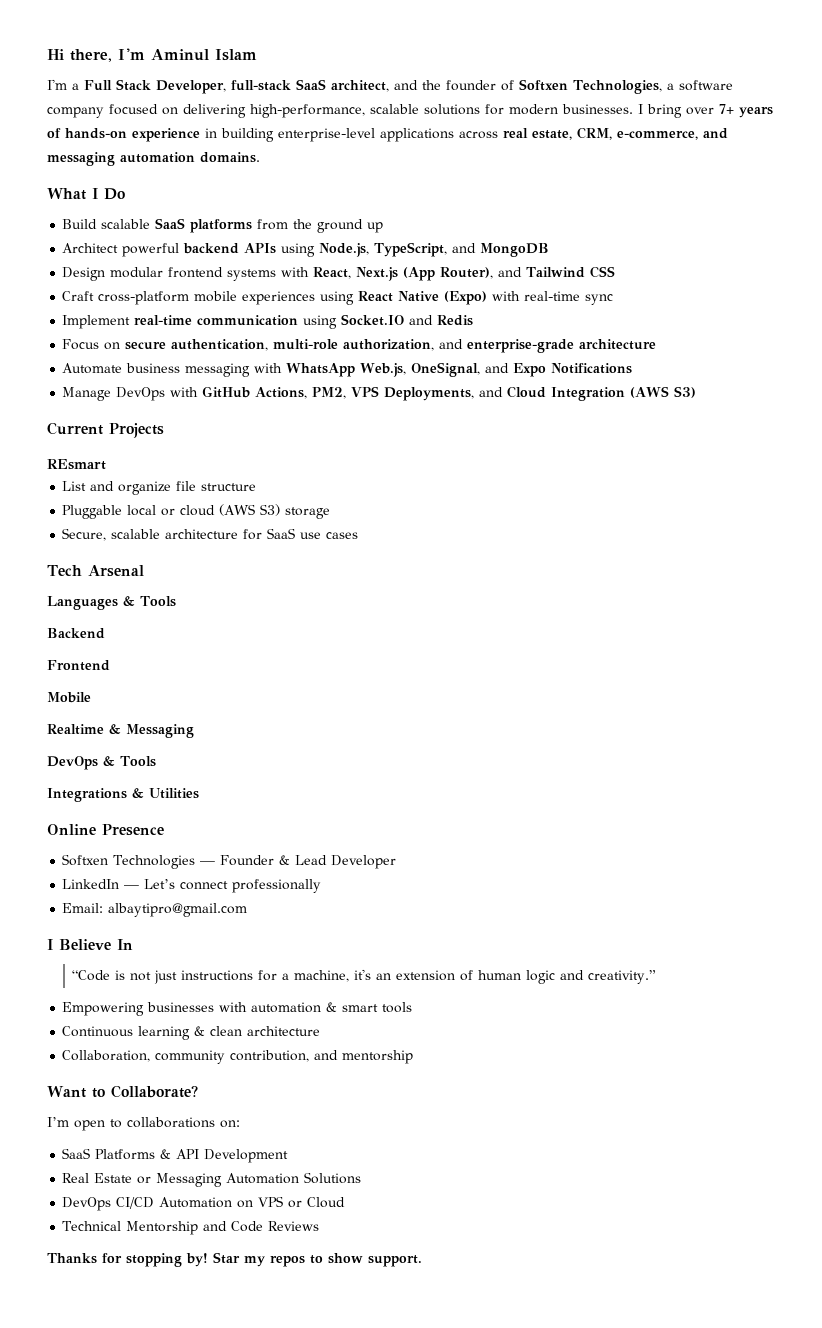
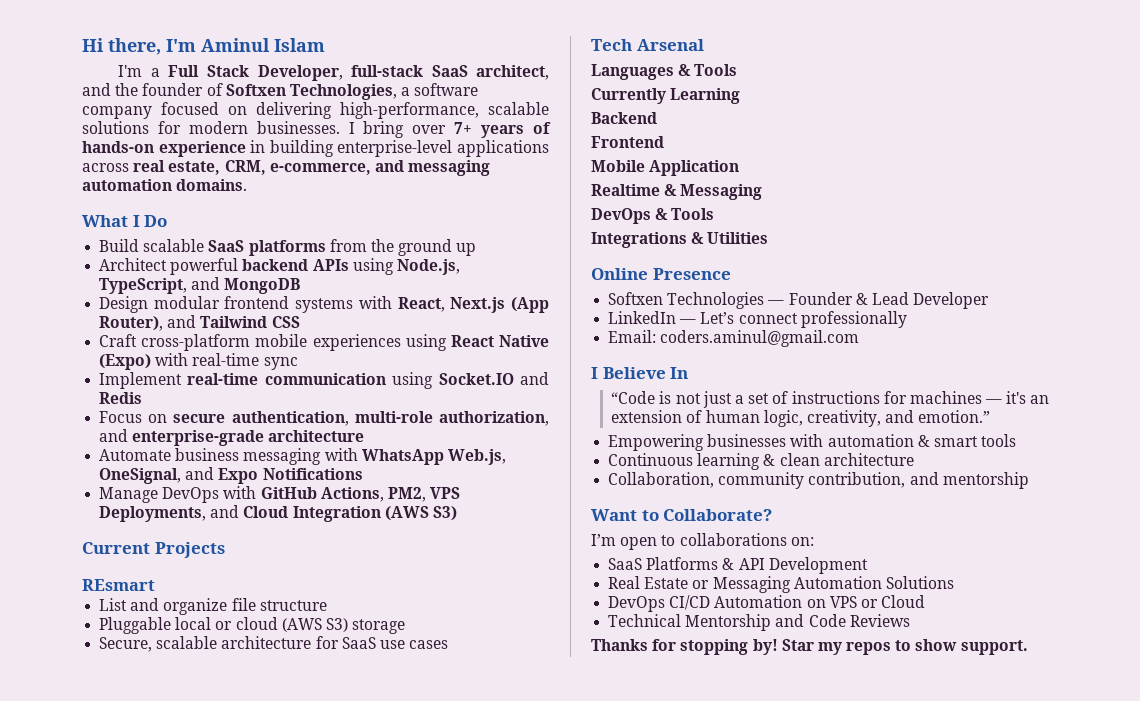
(176, 601) none -> [591,88,741,104] // Currently Learning
(91, 697) none -> [649,160,740,176] Application
[108,903,248,917] albaytipro@gmail.com -> [660,330,860,347] coders.aminul@gmail.com
[181,970,350,982] instructions for a machine, -> [734,391,1003,404] a set of instructions for machines —
[526,970,657,984] logic and creativity.” -> [763,410,991,427] logic, creativity, and emotion.”

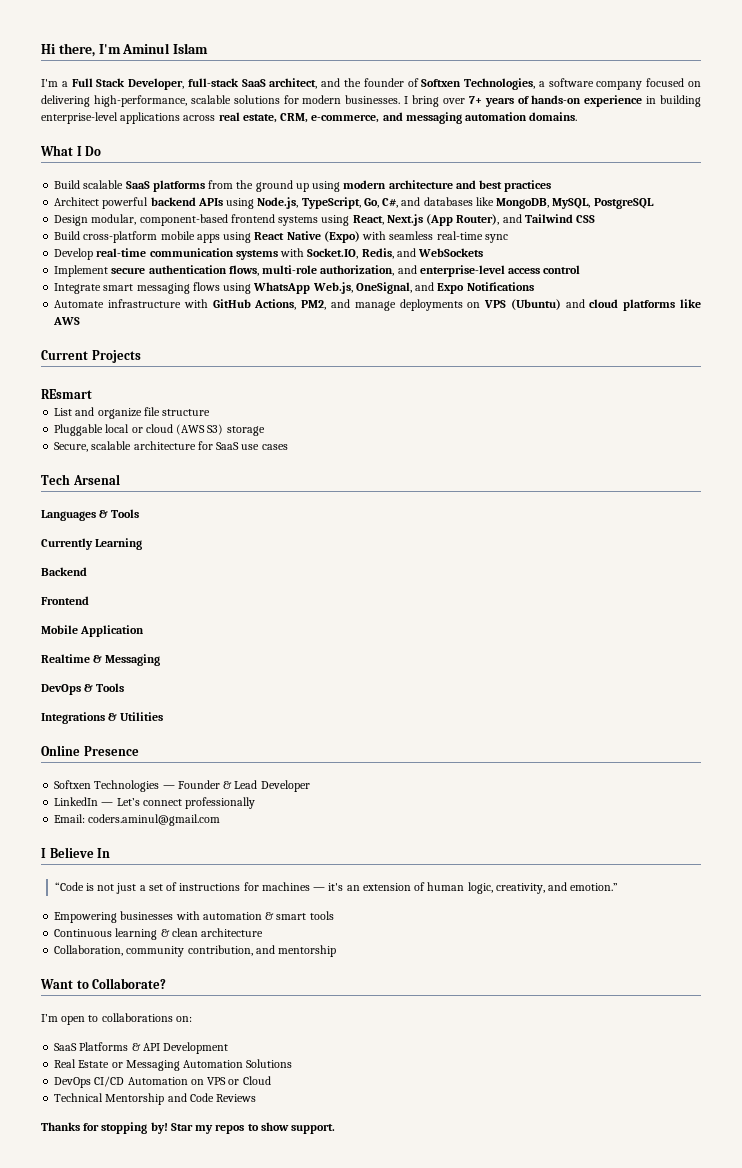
(477, 249) none -> [312,180,552,192] using modern architecture and best practices
[191,277,301,294] and MongoDB -> [363,197,654,209] Go, C#, and databases like MongoDB, MySQL, PostgreSQL
[153,296,220,309] modular -> [91,214,228,226] modular, component-based
[358,296,392,309] with -> [321,215,350,226] using
[99,334,138,347] Craft -> [54,231,81,240] Build
[312,334,401,351] experiences -> [196,234,220,243] apps
(189, 359) none -> [389,231,434,240] seamless
[99,372,183,389] Implement -> [54,248,94,260] Develop
[392,372,549,389] [99,392,143,404] [99,411,549,426] [99,429,365,446] [99,448,358,465] using Socket.IO and Redis // Focus on secure authentication, multi-role authorization, and enterprise-grade architecture // Automate business messaging with -> [235,248,484,260] [54,265,581,277] [54,282,252,294] systems with Socket.IO, Redis, and WebSockets // Implement secure authentication flows, multi-role authorization, and enterprise-level access control // Integrate smart messaging flows using
[99,487,220,503] Manage DevOps -> [54,299,181,308] Automate infrastructure
[430,487,461,499] [99,505,457,522] VPS Deployments, and Cloud Integration (AWS S3) -> [330,299,701,311] [53,317,81,325] and manage deployments on VPS (Ubuntu) and cloud platforms like AWS

